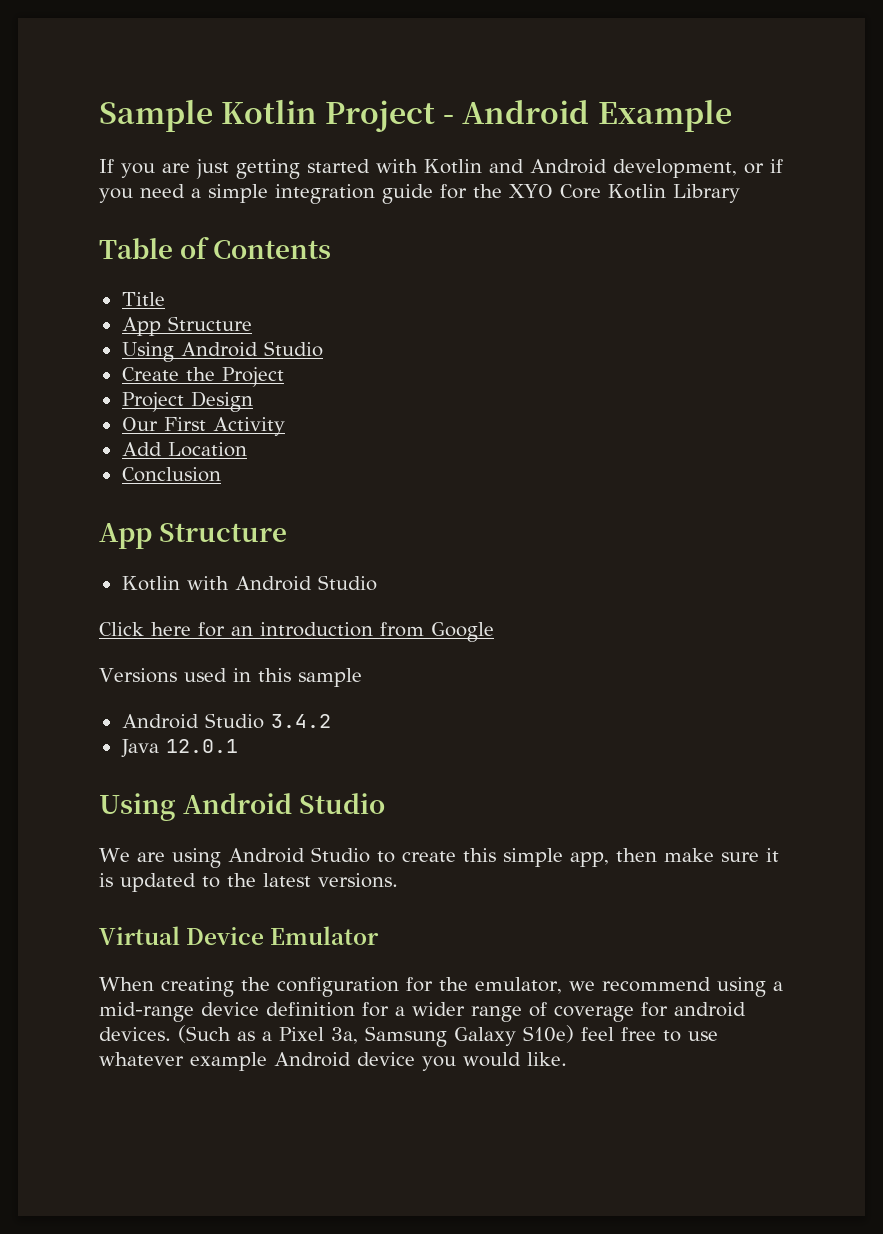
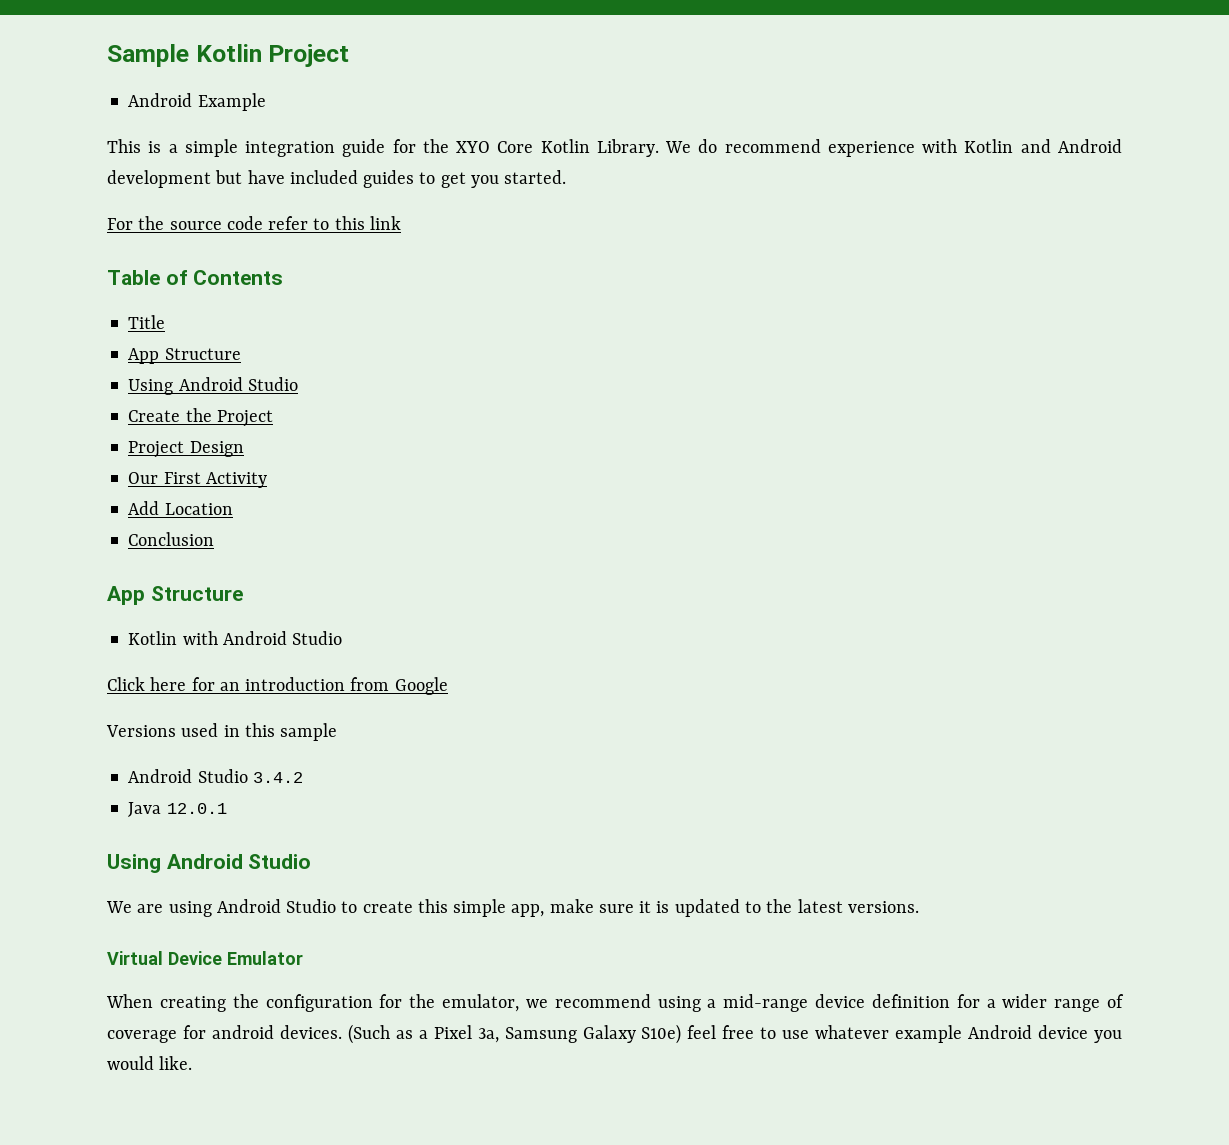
[443,115,455,124] - -> (350, 55) //
[99,159,783,179] [99,184,185,203] If you are just getting started with Kotlin and Android development, or if you need -> [107,139,162,153] This is
[672,184,740,203] Library -> [596,139,1123,157] [107,170,567,188] [107,216,401,230] Library. We do recommend experience with Kotlin and Android development but have included guides to get you started. // For the source code refer to this link
[615,848,657,862] then -> (545, 910) none

